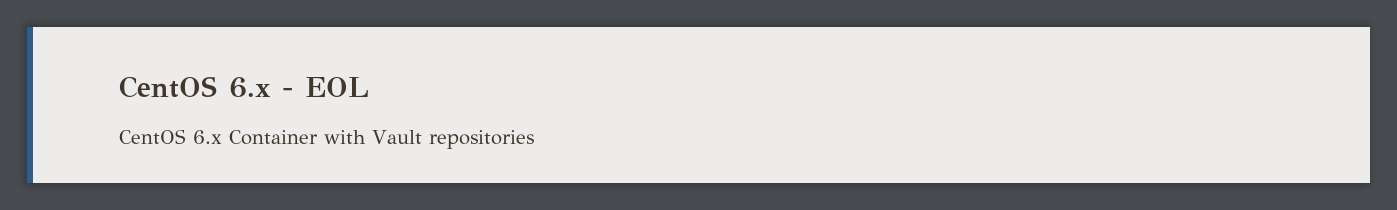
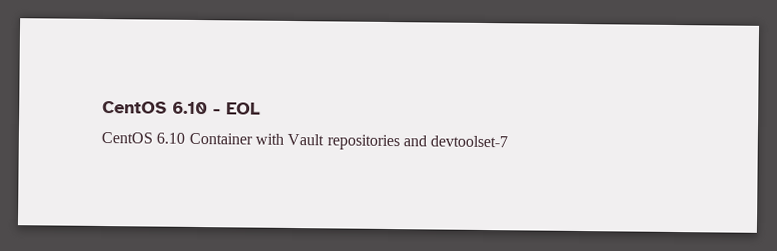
[119,76,271,98] CentOS 6.x -> [102,101,208,115] CentOS 6.10
[193,130,222,144] 6.x -> [156,132,186,144] 6.10
(534, 139) none -> [402,135,509,148] and devtoolset-7

